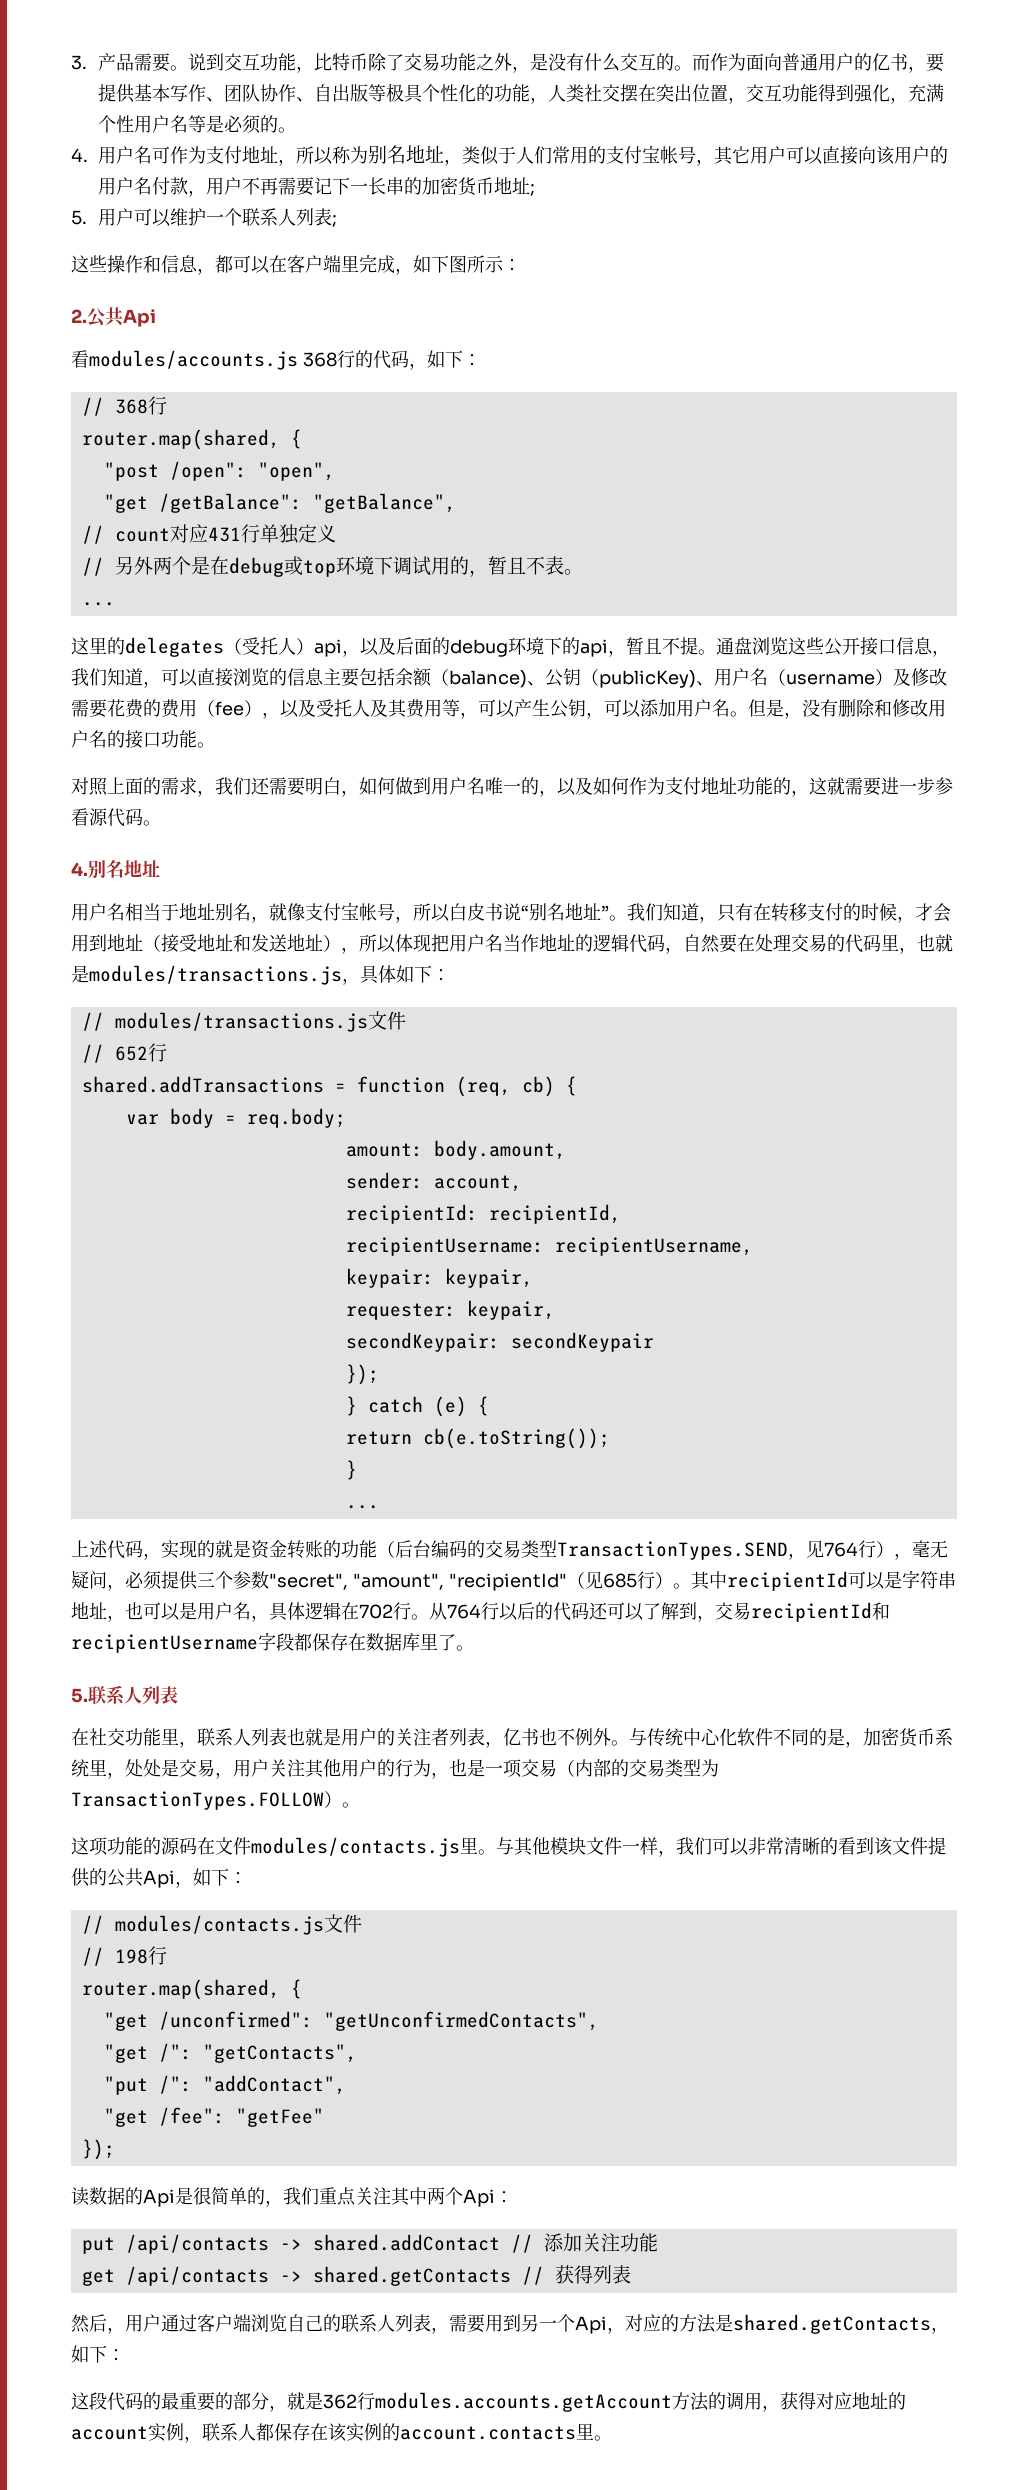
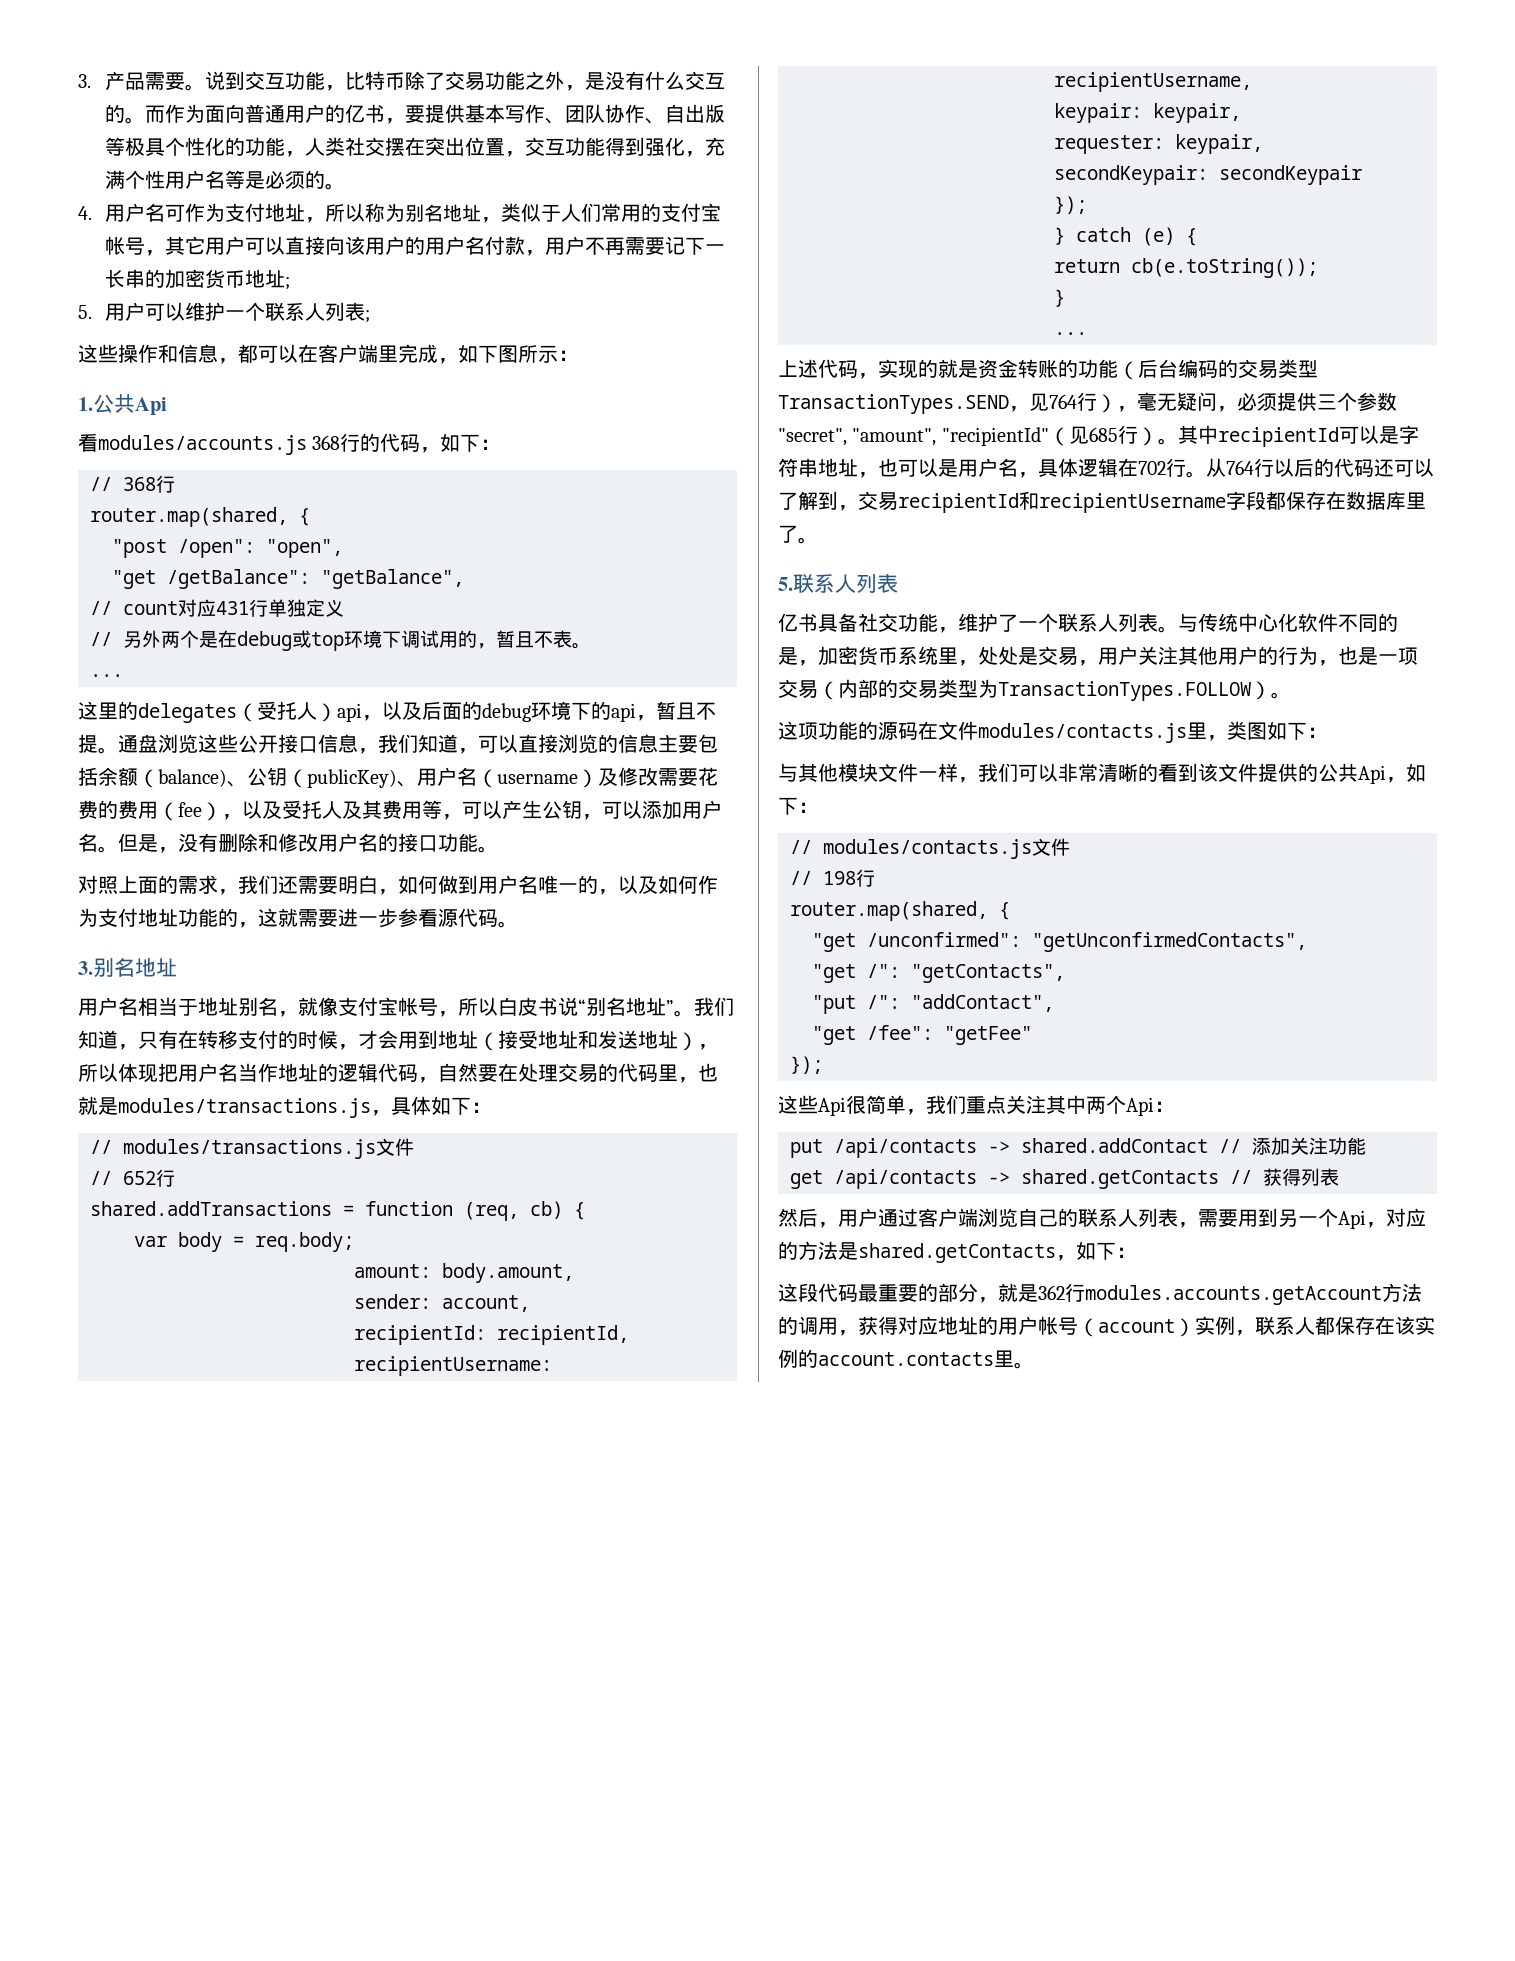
[71,309,87,323] 2. -> [78,397,93,411] 1.
[71,862,88,876] 4. -> [78,961,93,975] 3.
[71,1728,611,1748] 在社交功能里，联系人列表也就是用户的关注者列表，亿书也不例外 -> [778,613,1158,633] 亿书具备社交功能，维护了一个联系人列表
[478,1849,496,1855] 。 -> [1207,721,1327,741] ，类图如下： //
[71,2187,265,2207] 读数据的Api是很简单的 -> [778,1095,906,1116] 这些Api很简单
[143,2392,161,2410] 的 -> (858, 1293) none
[71,2426,148,2440] account -> [998,1316,1195,1337] 用户帐号（account）

